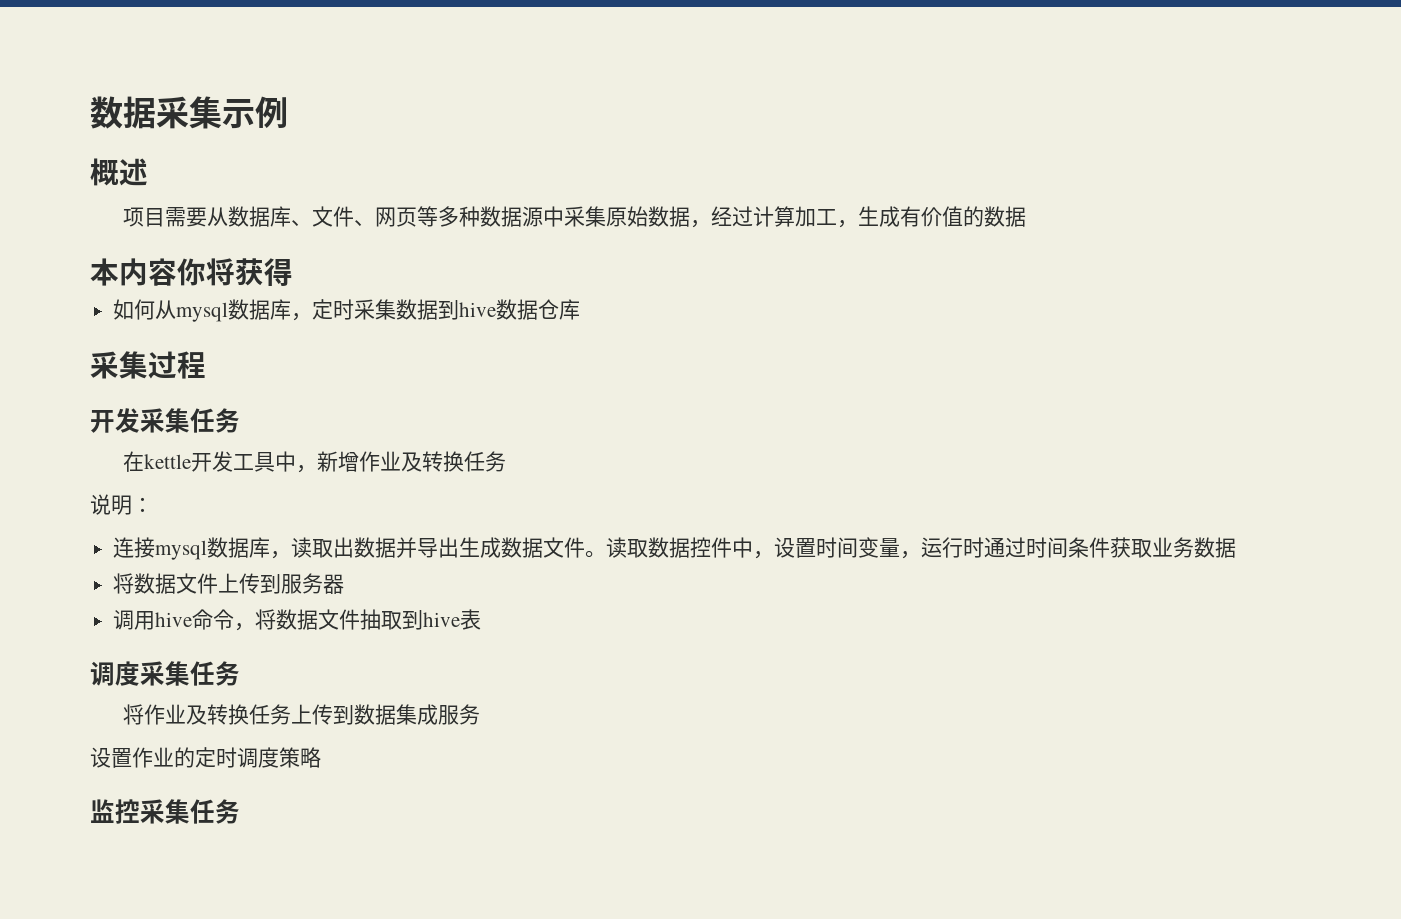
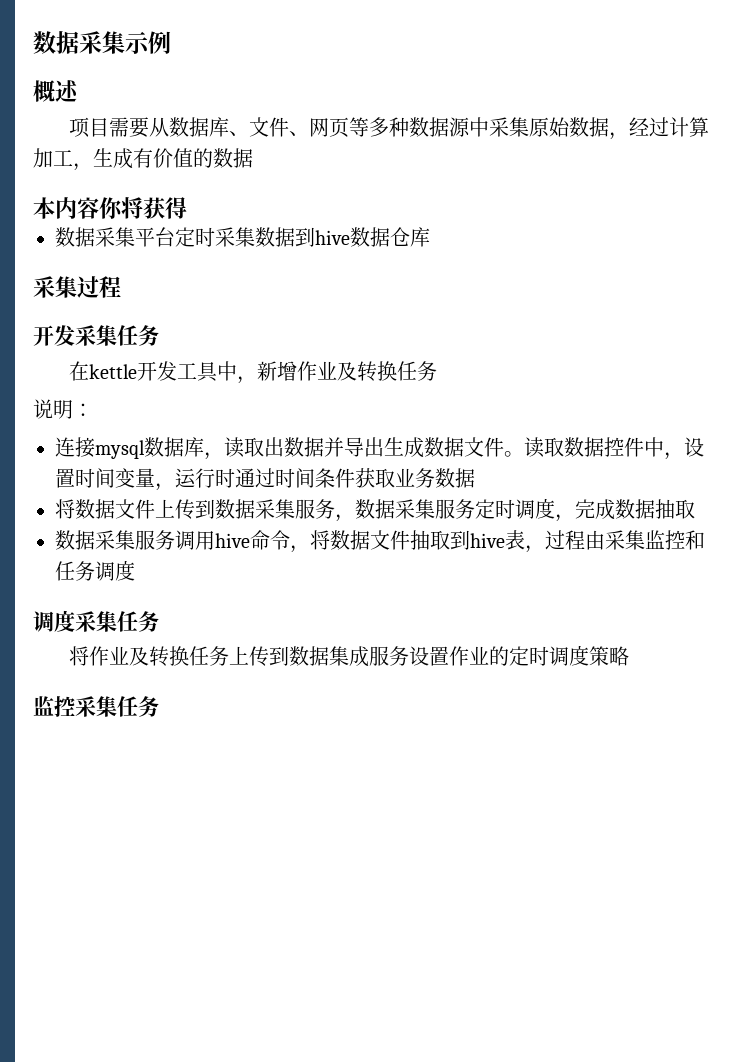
[113,299,313,322] 如何从mysql数据库， -> [55,227,175,247] 数据采集平台
[281,573,345,594] 服务器 // -> [215,498,695,522] [55,530,175,550] 数据采集服务，数据采集服务定时调度，完成数据抽取 // 数据采集服务
(482, 619) none -> [525,530,705,553] [55,560,135,581] ，过程由采集监控和任务调度
(481, 714) // -> (410, 656) none

